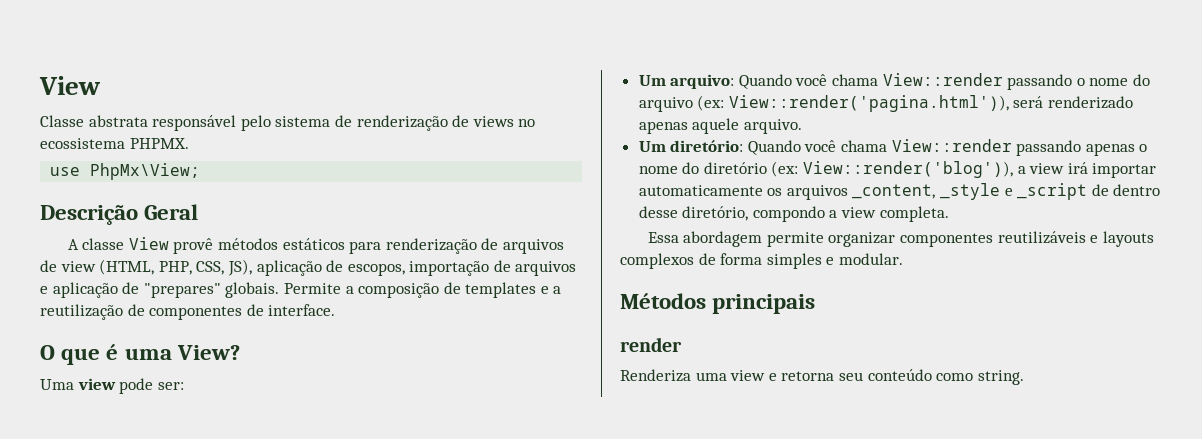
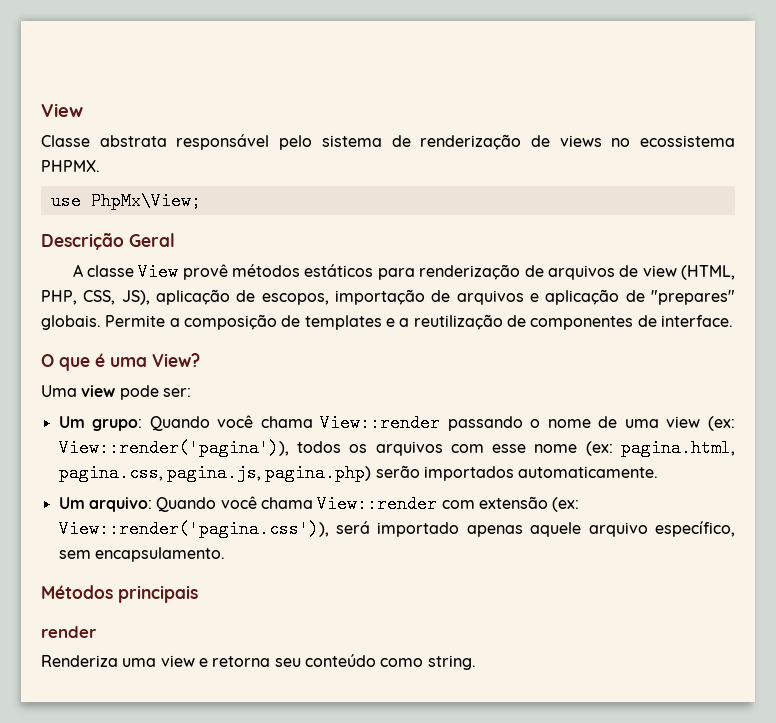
[670,74,735,89] arquivo: -> [92,419,143,431] grupo:
[1133,74,1151,86] [638,95,1134,112] [638,118,802,134] [638,139,1148,156] [638,161,1157,178] [638,183,1161,200] [638,206,949,222] [647,231,1154,247] [620,253,903,269] do arquivo (ex: View::render('pagina.html')), será renderizado apenas aquele arquivo. // Um diretório: Quando você chama View::render passando apenas o nome do diretório (ex: View::render('blog')), a view irá importar automaticamente os arquivos _content, _style e _script de dentro desse diretório, compondo a view completa. // Essa abordagem permite organizar componentes reutilizáveis e layouts complexos de forma simples e modular. -> [598,416,735,431] [58,439,735,457] [58,464,659,482] [58,495,580,513] [58,520,735,538] [58,547,225,562] de uma view (ex: View::render('pagina')), todos os arquivos com esse nome (ex: pagina.html, pagina.css, pagina.js, pagina.php) serão importados automaticamente. // Um arquivo: Quando você chama View::render com extensão (ex: View::render('pagina.css')), será importado apenas aquele arquivo específico, sem encapsulamento.

